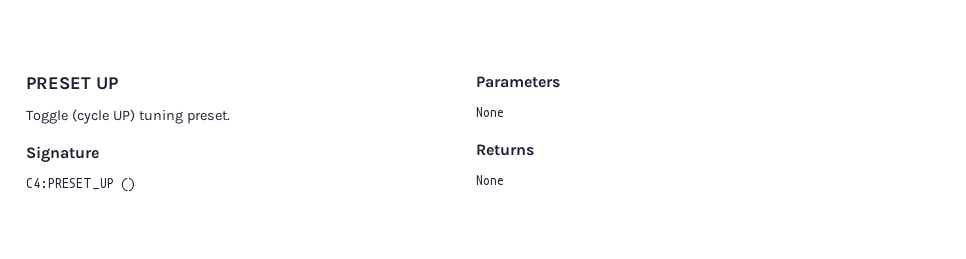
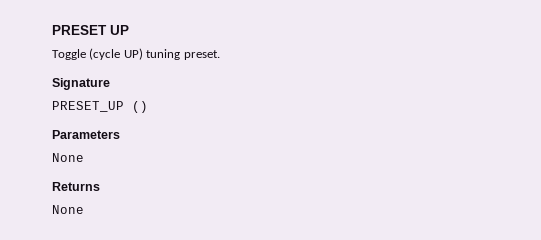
[26,178,114,190] C4:PRESET_UP -> [52,101,124,112] PRESET_UP

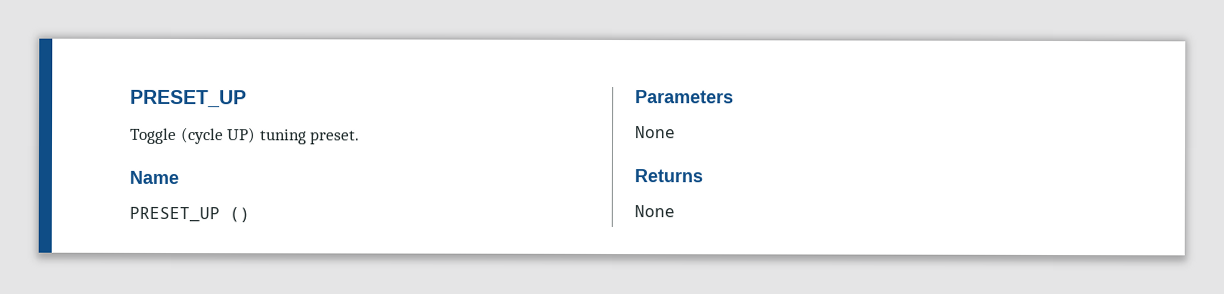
[52,25,129,35] PRESET UP -> [130,89,247,108] PRESET_UP
[52,78,110,90] Signature -> [129,170,179,185] Name

